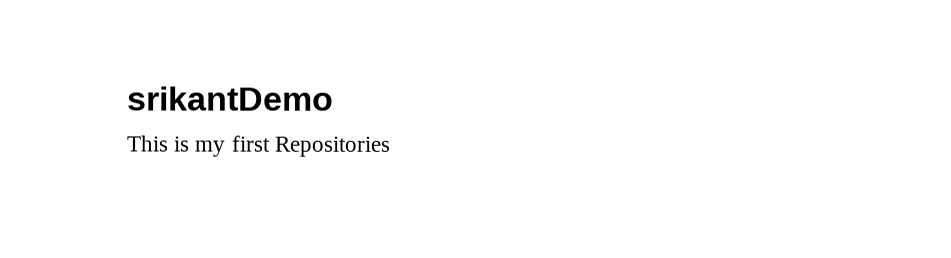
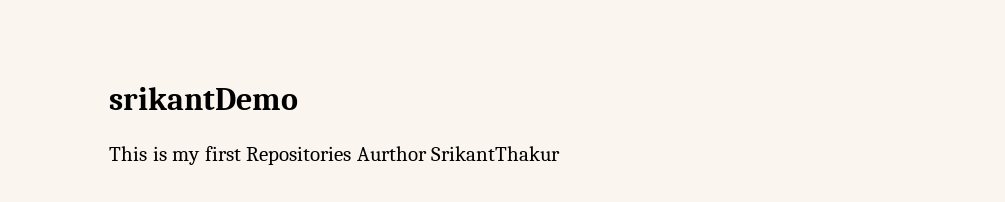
(390, 146) none -> [356,146,561,161] Aurthor SrikantThakur

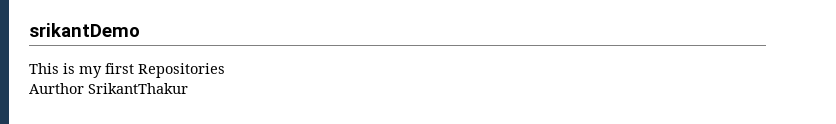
(352, 155) none -> (225, 70) //

